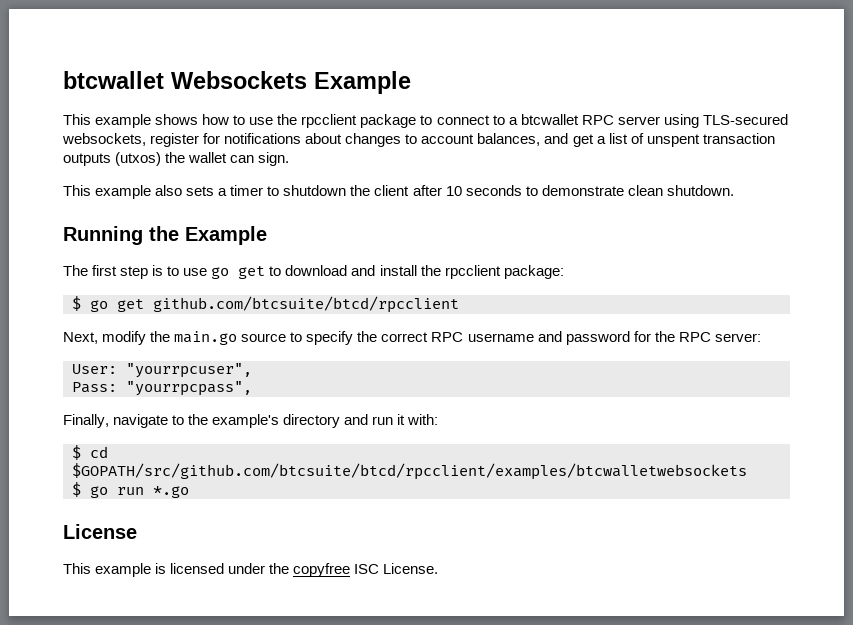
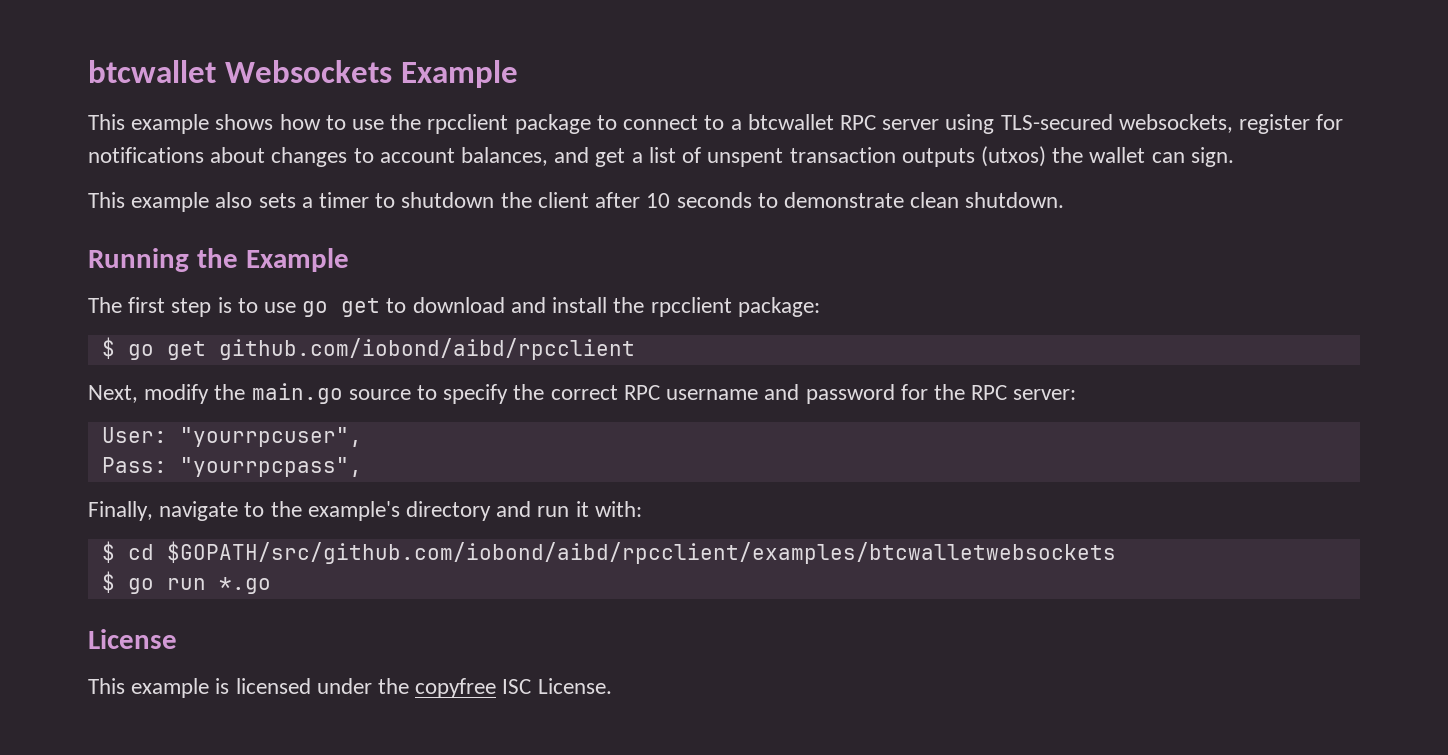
[153,296,459,313] github.com/btcsuite/btcd/rpcclient -> [218,338,635,360] github.com/iobond/aibd/rpcclient
[72,463,747,480] $GOPATH/src/github.com/btcsuite/btcd/rpcclient/examples/btcwalletwebsockets -> [166,541,1116,564] $GOPATH/src/github.com/iobond/aibd/rpcclient/examples/btcwalletwebsockets

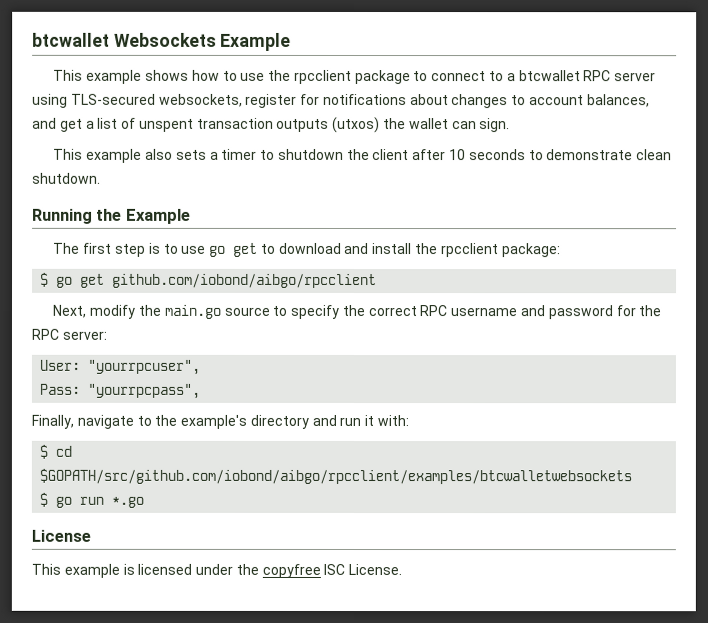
[218,338,635,360] github.com/iobond/aibd/rpcclient -> [112,273,378,289] github.com/iobond/aibgo/rpcclient
[166,541,1116,564] $GOPATH/src/github.com/iobond/aibd/rpcclient/examples/btcwalletwebsockets -> [39,468,633,485] $GOPATH/src/github.com/iobond/aibgo/rpcclient/examples/btcwalletwebsockets

